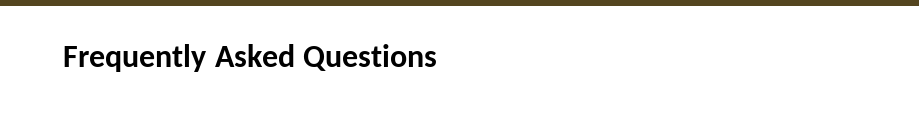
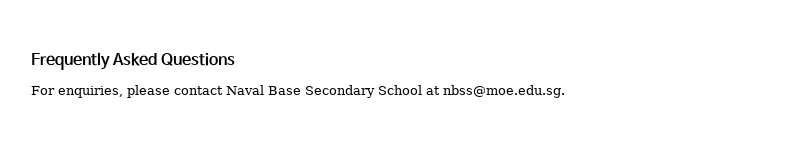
(438, 57) none -> [31,85,565,98] // For enquiries, please contact Naval Base Secondary School at nbss@moe.edu.sg.

